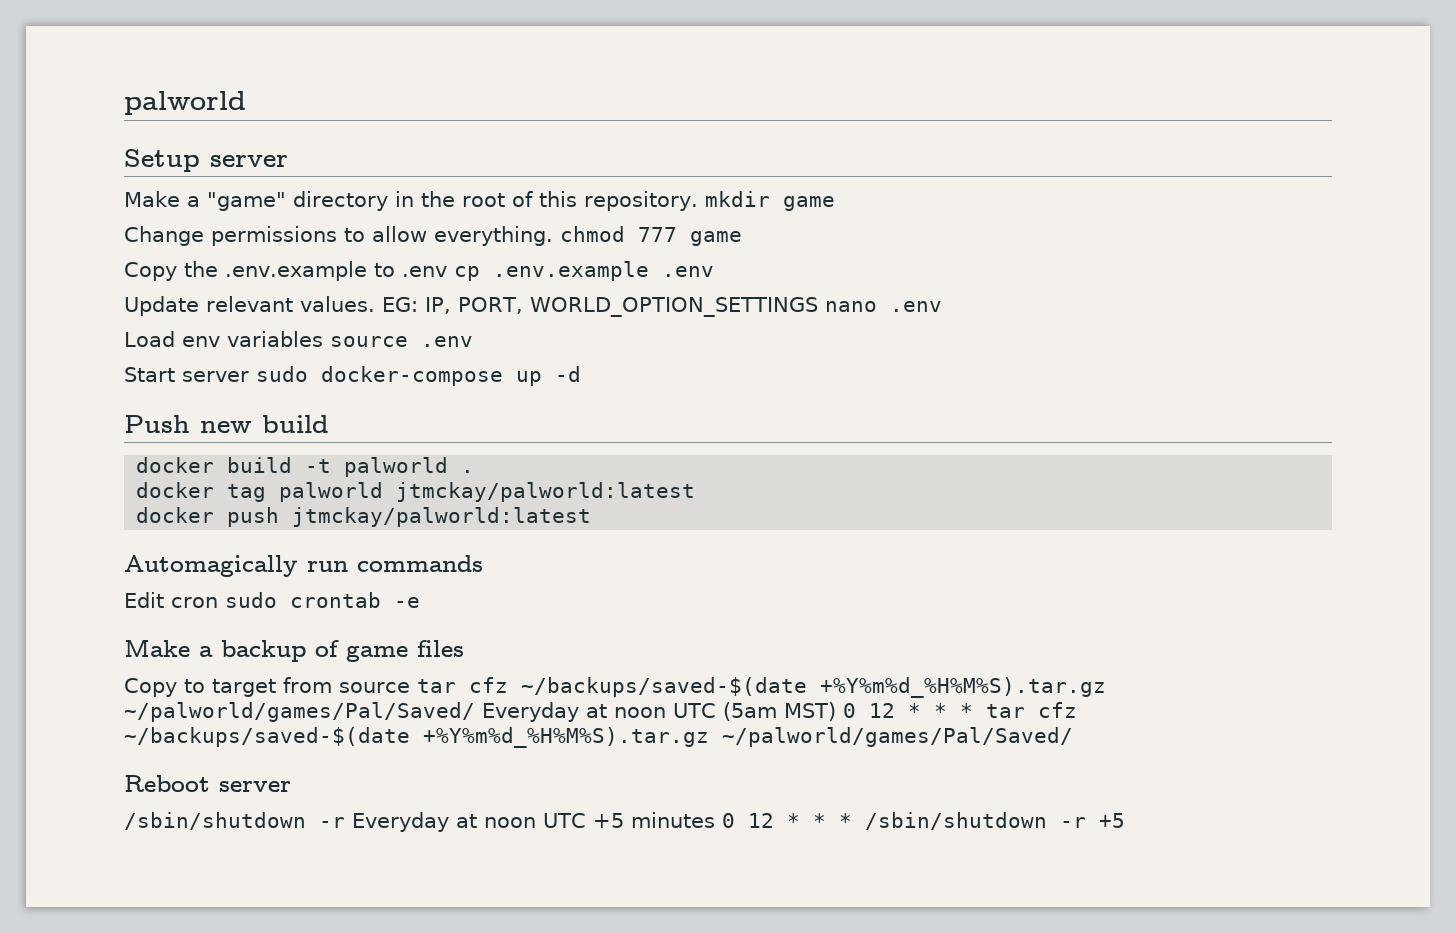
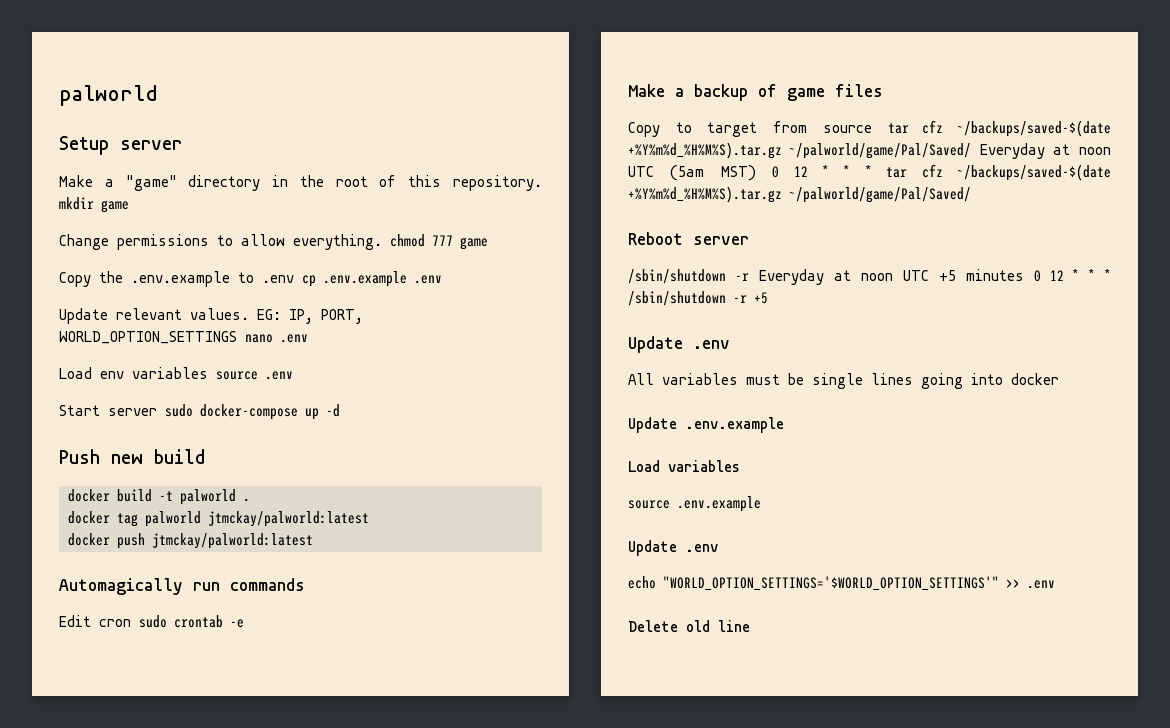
[124,702,475,722] ~/palworld/games/Pal/Saved/ -> [789,143,972,159] ~/palworld/game/Pal/Saved/
[722,727,1073,747] ~/palworld/games/Pal/Saved/ -> [789,187,971,203] ~/palworld/game/Pal/Saved/
(1125, 820) none -> [628,336,730,353] [628,373,1059,389] [628,417,784,433] [628,460,740,472] [628,496,761,512] [628,540,718,556] [628,576,1055,591] [628,620,750,632] // Update .env // All variables must be single lines going into docker // Update .env.example // Load variables // source .env.example // Update .env // echo "WORLD_OPTION_SETTINGS='$WORLD_OPTION_SETTINGS'" >> .env // Delete old line

